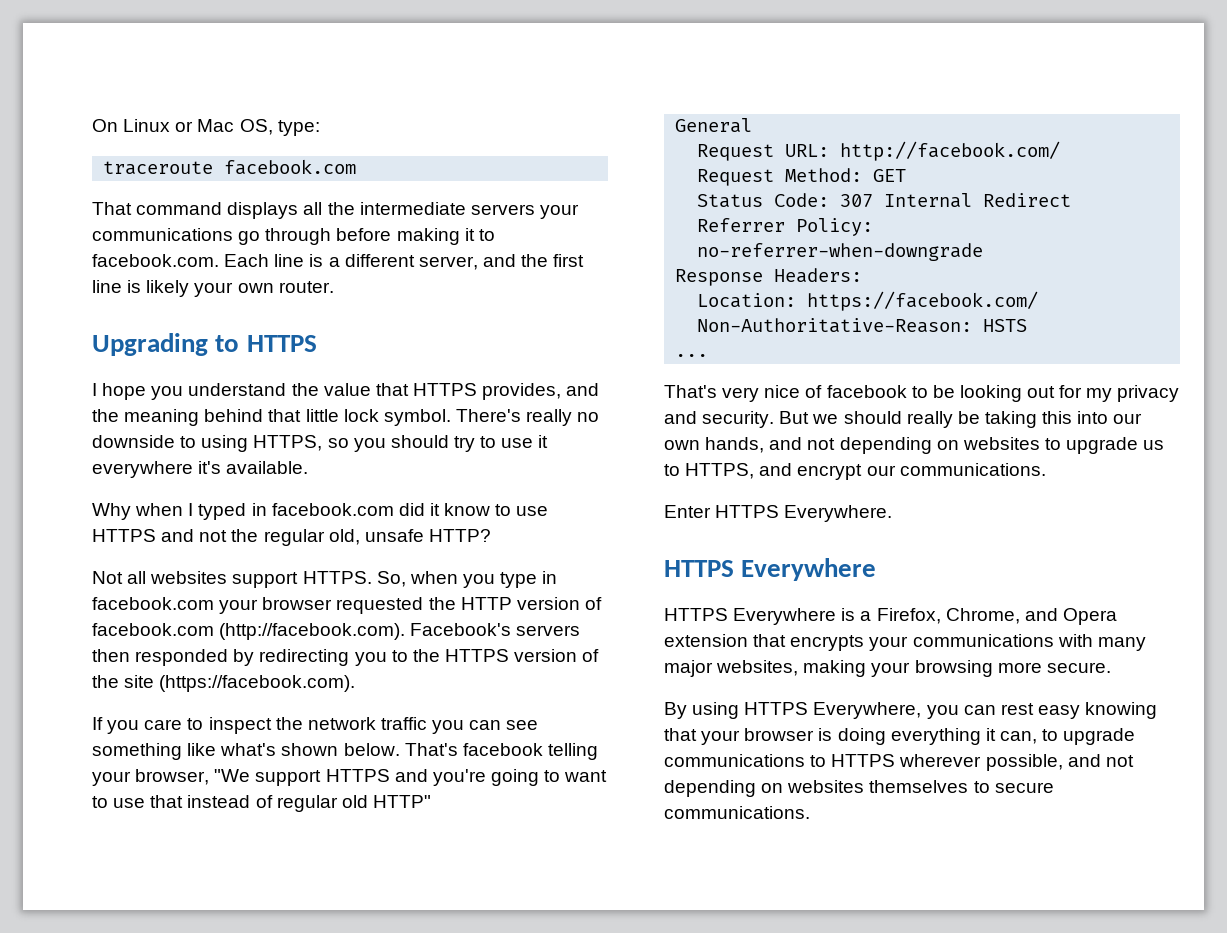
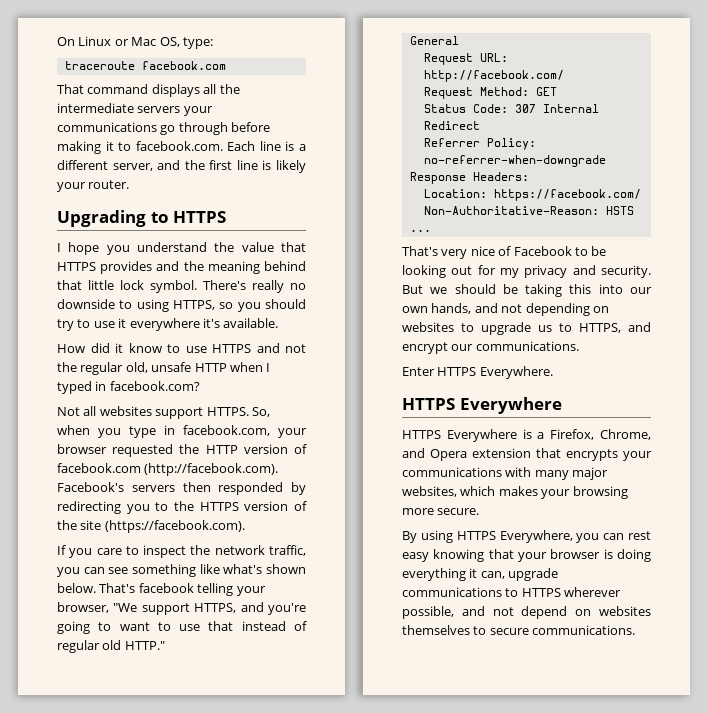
[237,283,274,293] own -> (86, 187) none
[482,383,562,400] provides, -> [100,261,153,274] provides
[92,503,394,520] Why when I typed in facebook.com -> [57,344,85,353] How
[428,529,491,542] HTTP? -> [194,362,271,372] [57,381,200,394] HTTP when I typed in facebook.com?
[92,597,214,610] facebook.com -> [183,425,270,436] facebook.com,
[380,717,427,730] traffic -> [269,545,306,556] traffic,
[325,769,390,782] HTTPS -> [194,603,237,613] HTTPS,
[372,795,431,808] HTTP" -> [124,641,165,650] HTTP."
[826,385,907,398] facebook -> [513,246,572,256] Facebook
[906,411,953,428] really -> (496, 289) none
[803,660,867,677] making -> [460,486,538,496] which makes
[1042,729,1059,741] to -> (505, 575) none
[664,780,756,797] depending -> [521,606,568,619] depend

